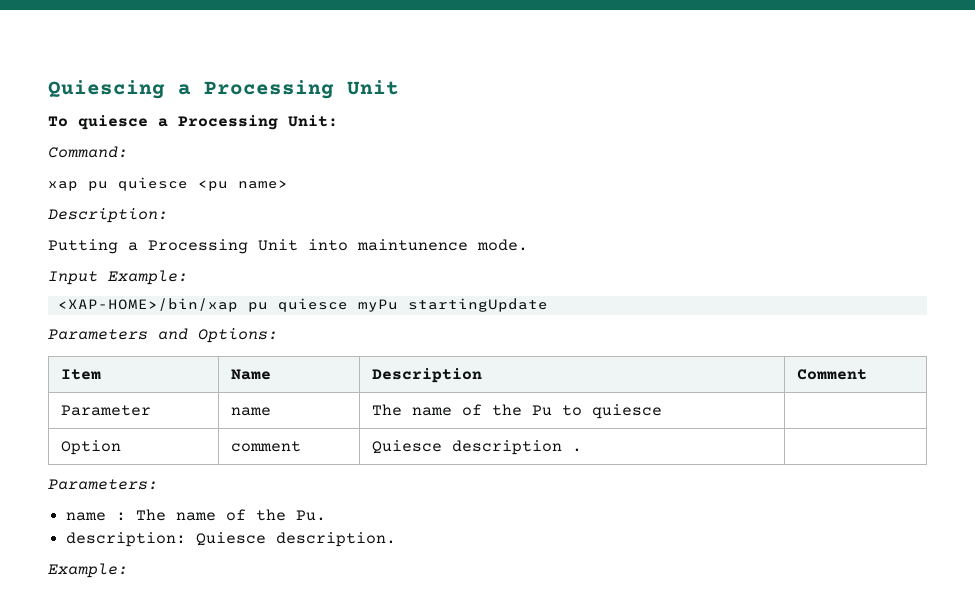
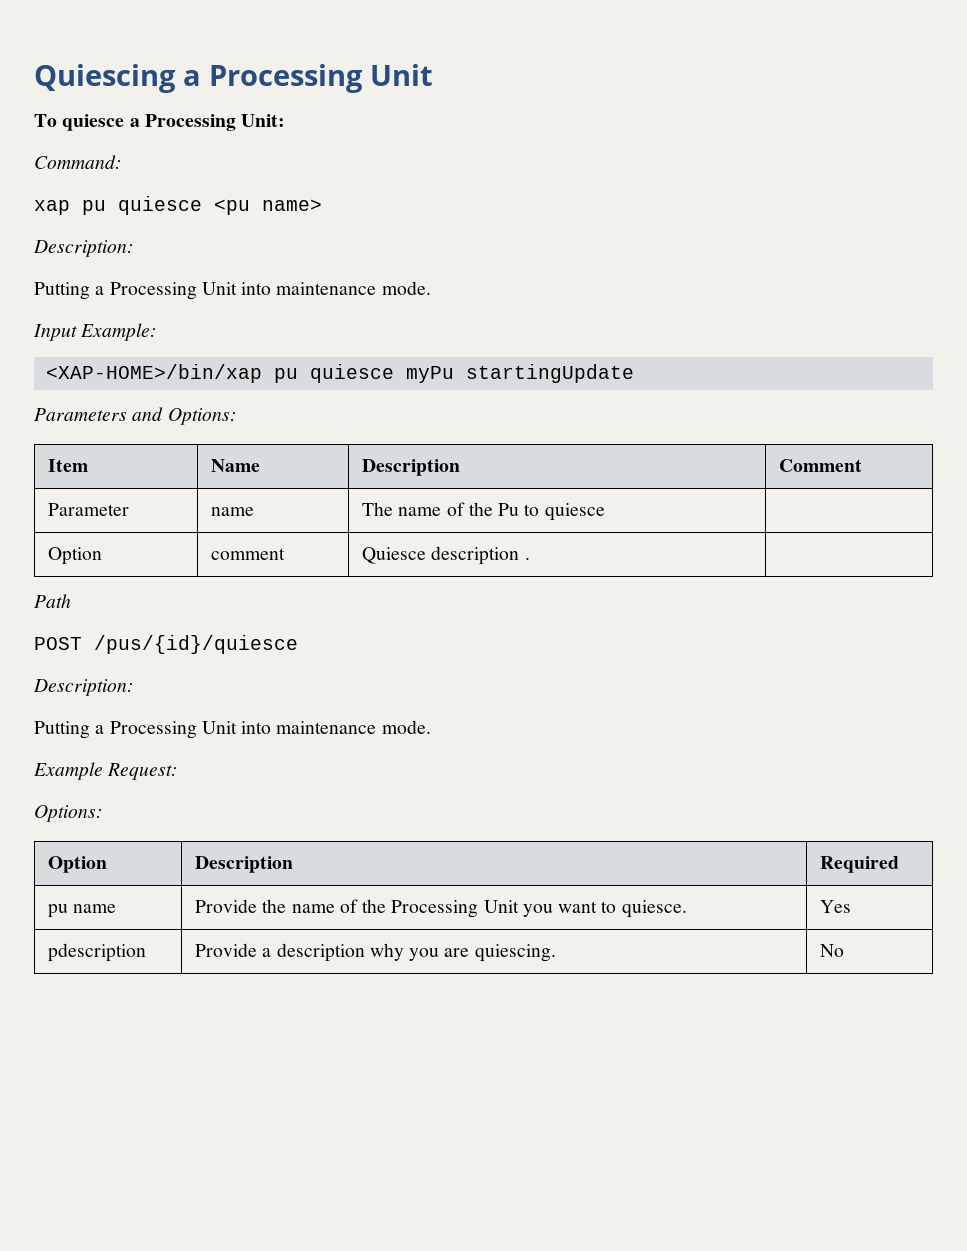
[357,239,468,251] maintunence -> [276,282,377,295] maintenance
[48,479,158,490] [66,509,327,521] [66,532,397,547] [48,563,128,578] Parameters: // name : The name of the Pu. // description: Quiesce description. // Example: -> [34,594,71,608] [34,635,298,654] [33,679,134,696] [34,720,431,739] [33,762,179,780] [34,804,103,822] [48,856,108,873] [195,856,294,873] [820,856,900,873] [48,904,117,918] [195,899,687,918] [820,900,852,913] [48,943,147,962] [195,943,556,962] [820,944,845,957] Path // POST /pus/{id}/quiesce // Description: // Putting a Processing Unit into maintenance mode. // Example Request: // Options: // Option | Description | Required // pu name | Provide the name of the Processing Unit you want to quiesce. | Yes // pdescription | Provide a description why you are quiescing. | No

